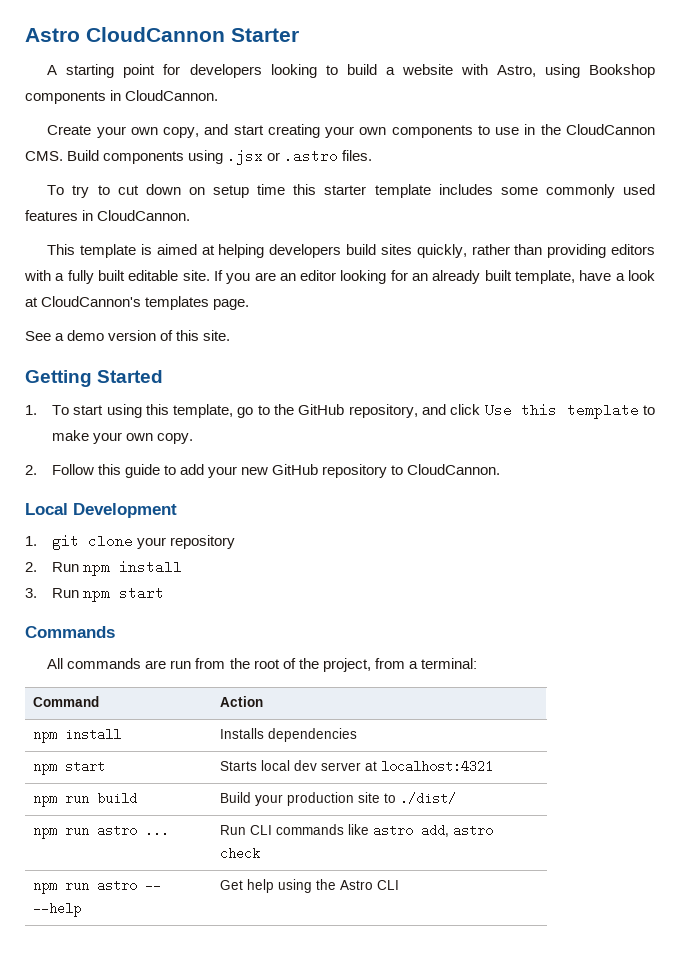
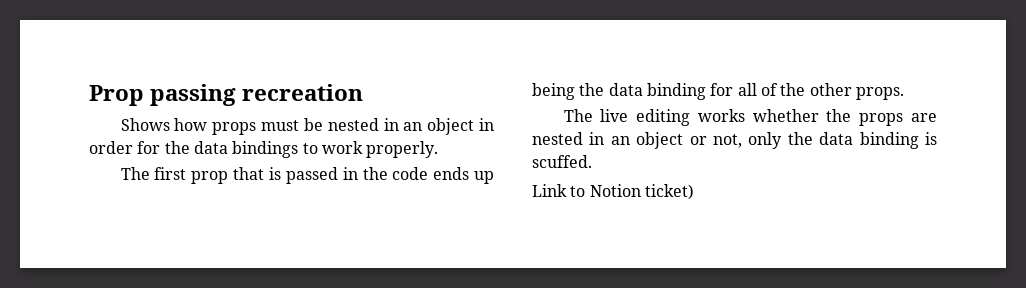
[25,27,299,42] [47,64,656,78] [25,90,219,104] [47,124,656,138] [25,149,373,165] [47,184,655,198] [25,210,191,221] [47,244,655,258] [24,270,655,284] [25,296,250,310] [25,330,231,341] [25,370,164,387] [25,403,655,419] [51,430,194,444] [25,464,501,478] [25,503,177,518] [25,534,236,550] [25,560,182,576] [25,586,164,602] [25,626,115,638] [47,658,477,672] [32,696,99,707] [219,696,263,707] [32,728,121,743] [219,728,357,742] [32,760,105,775] [219,760,493,773] [32,792,137,807] [219,792,456,806] [32,824,169,839] [219,824,493,837] [219,847,260,860] [32,879,161,894] [32,902,81,917] [219,879,399,893] Astro CloudCannon Starter // A starting point for developers looking to build a website with Astro, using Bookshop components in CloudCannon. // Create your own copy, and start creating your own components to use in the CloudCannon CMS. Build components using .jsx or .astro files. // To try to cut down on setup time this starter template includes some commonly used features in CloudCannon. // This template is aimed at helping developers build sites quickly, rather than providing editors with a fully built editable site. If you are an editor looking for an already built template, have a look at CloudCannon's templates page. // See a demo version of this site. // Getting Started // 1. To start using this template, go to the GitHub repository, and click Use this template to make your own copy. // 2. Follow this guide to add your new GitHub repository to CloudCannon. // Local Development // 1. git clone your repository // 2. Run npm install // 3. Run npm start // Commands // All commands are run from the root of the project, from a terminal: // Command | Action // npm install | Installs dependencies // npm start | Starts local dev server at localhost:4321 // npm run build | Build your production site to ./dist/ // npm run astro ... | Run CLI commands like astro add, astro check // npm run astro -- --help | Get help using the Astro CLI -> [89,84,364,106] [120,118,495,135] [89,141,439,158] [120,167,494,184] [532,83,904,100] [563,109,937,126] [532,132,937,149] [532,155,592,168] [532,184,694,200] Prop passing recreation // Shows how props must be nested in an object in order for the data bindings to work properly. // The first prop that is passed in the code ends up being the data binding for all of the other props. // The live editing works whether the props are nested in an object or not, only the data binding is scuffed. // Link to Notion ticket)

